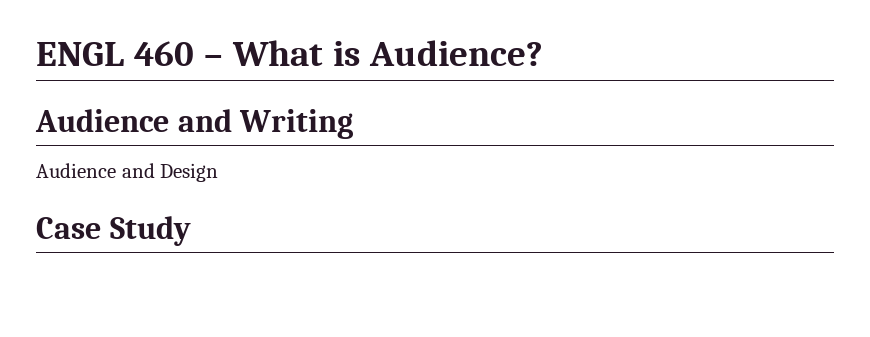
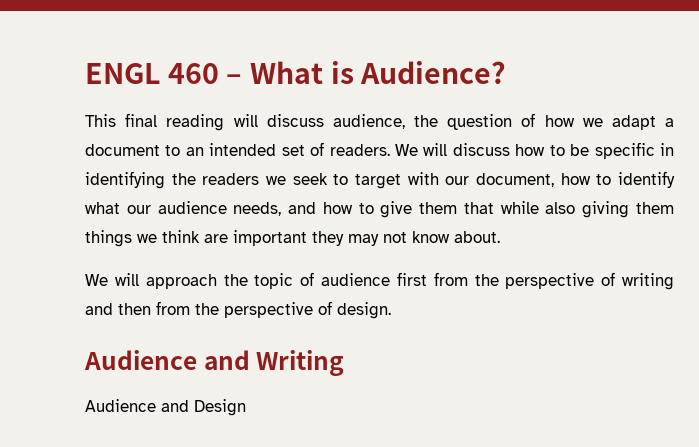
(543, 53) none -> [85,113,674,131] [85,142,675,159] [85,171,676,189] [85,201,674,218] [85,230,500,247] [85,272,674,290] [85,301,391,319] // This final reading will discuss audience, the question of how we adapt a document to an intended set of readers. We will discuss how to be specific in identifying the readers we seek to target with our document, how to identify what our audience needs, and how to give them that while also giving them things we think are important they may not know about. // We will approach the topic of audience first from the perspective of writing and then from the perspective of design.
[36,216,191,246] // Case Study -> (246, 407) none

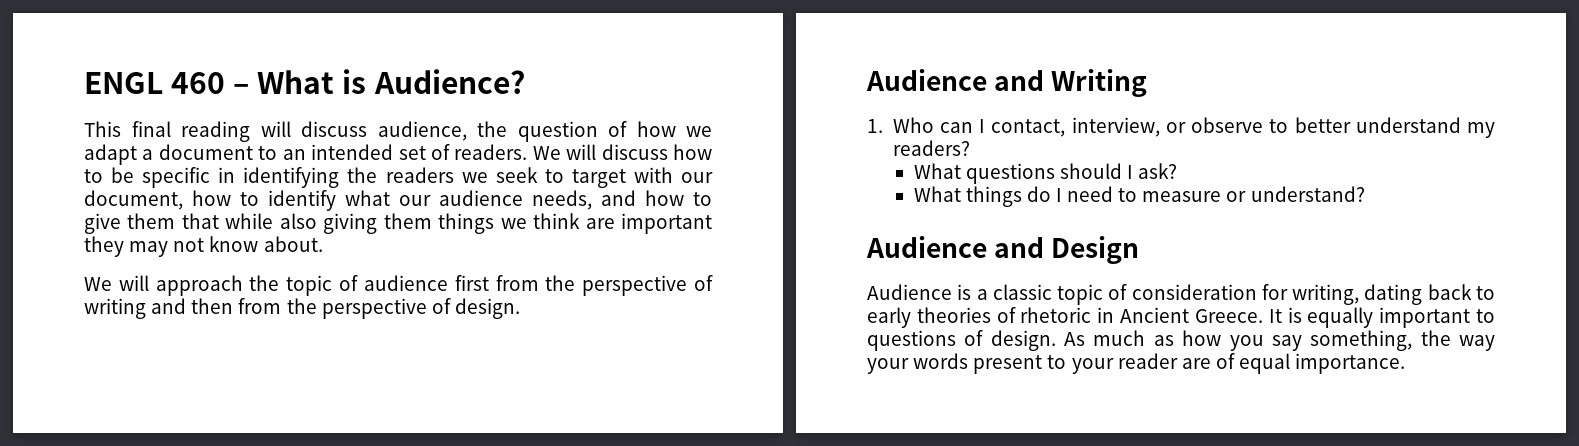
[85,399,246,416] Audience and Design -> [867,117,1495,138] [892,140,970,156] [913,163,1178,184] [913,186,1365,207] [866,236,1140,264] [867,284,1495,305] [867,307,1495,328] [867,330,1495,351] [867,353,1406,374] 1. Who can I contact, interview, or observe to better understand my readers? // What questions should I ask? // What things do I need to measure or understand? // Audience and Design // Audience is a classic topic of consideration for writing, dating back to early theories of rhetoric in Ancient Greece. It is equally important to questions of design. As much as how you say something, the way your words present to your reader are of equal importance.

